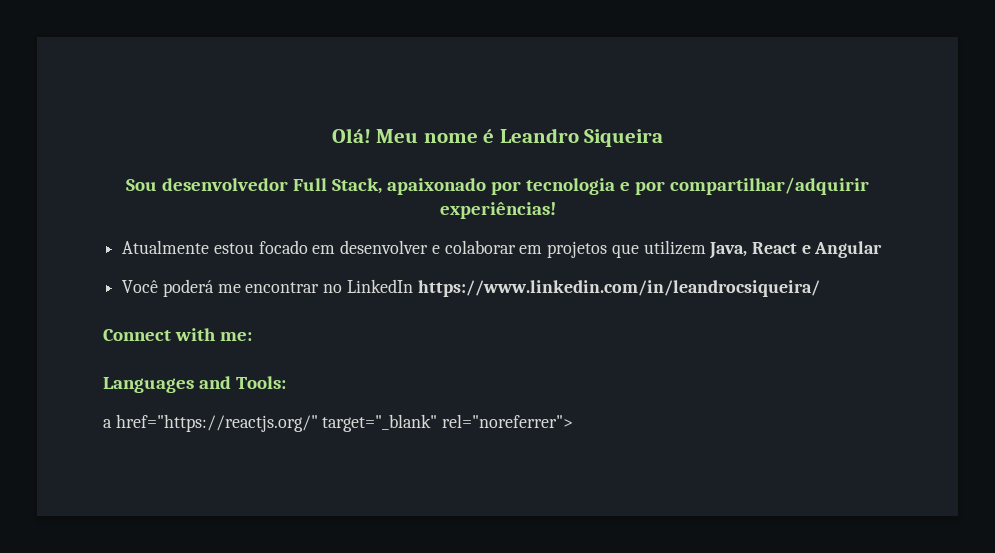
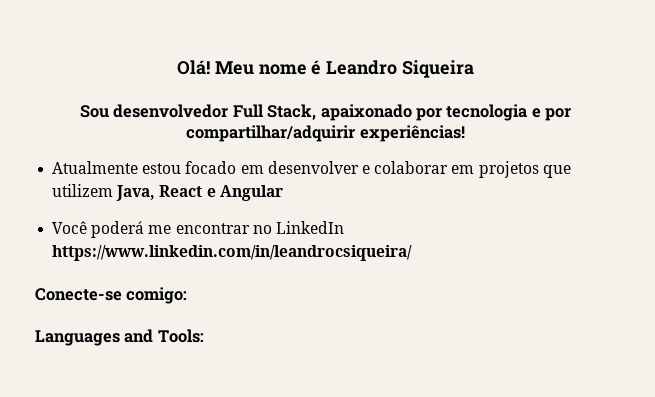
[103,328,252,341] Connect with me: -> [35,287,188,304] Conecte-se comigo:
[103,414,574,432] // a href="https://reactjs.org/" target="_blank" rel="noreferrer"> -> (204, 336) none

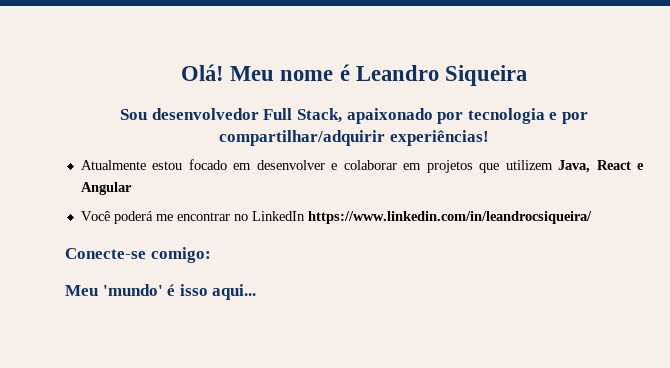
[35,329,204,346] Languages and Tools: -> [65,284,257,300] Meu 'mundo' é isso aqui...

